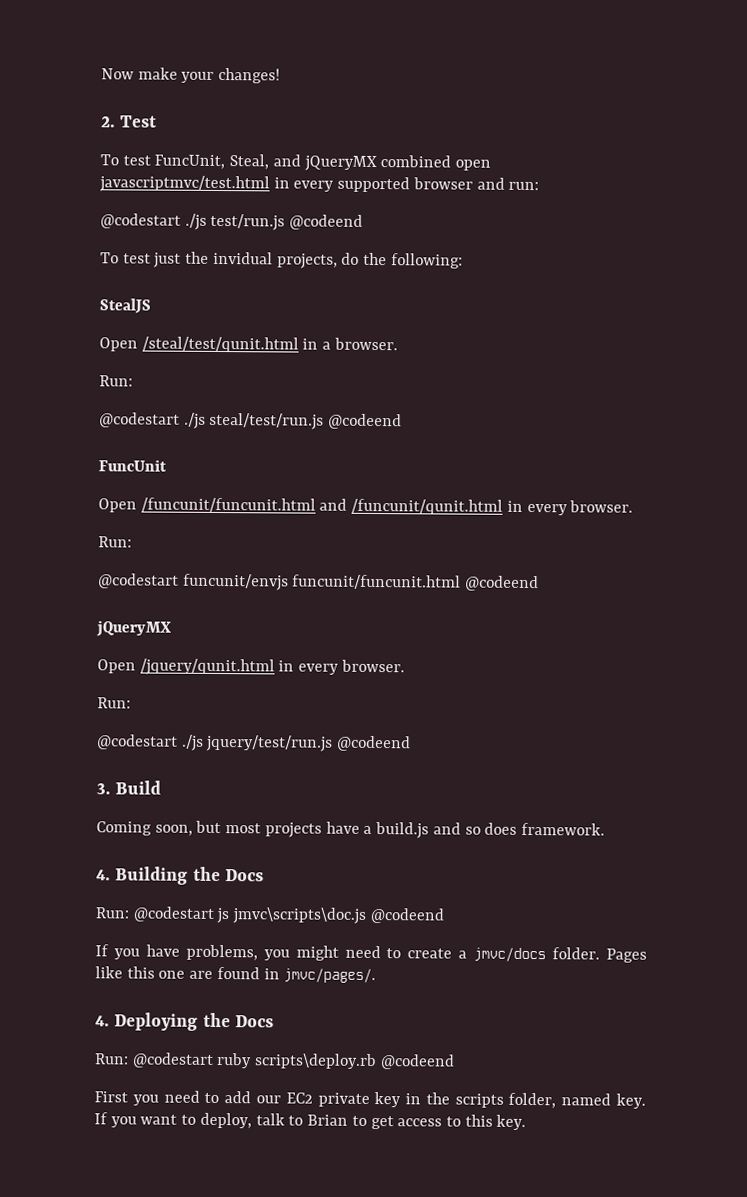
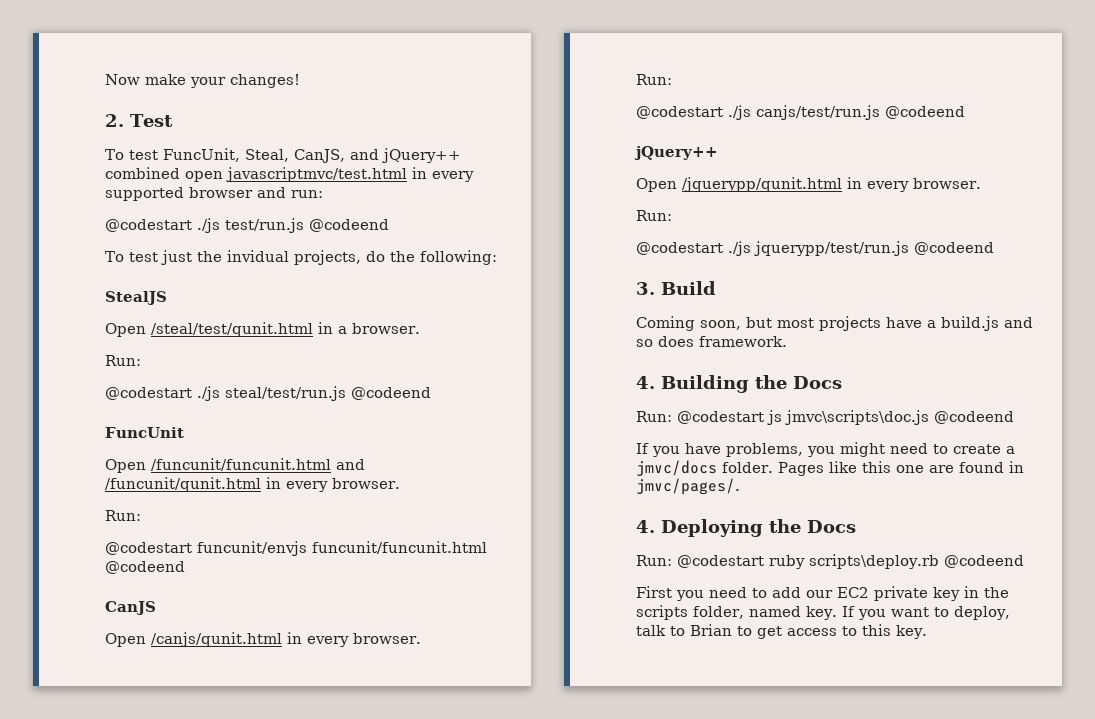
[272,154,377,172] and jQueryMX -> [293,148,461,163] CanJS, and jQuery++
[96,620,171,637] [97,658,405,676] [97,697,131,709] [97,734,334,752] jQueryMX // Open /jquery/qunit.html in every browser. // Run: // @codestart ./js jquery/test/run.js -> [105,601,156,615] [105,632,421,647] [636,74,672,85] [636,105,965,120] [634,146,718,160] [636,177,981,192] [636,210,672,221] [636,241,909,256] CanJS // Open /canjs/qunit.html in every browser. // Run: // @codestart ./js canjs/test/run.js @codeend // jQuery++ // Open /jquerypp/qunit.html in every browser. // Run: // @codestart ./js jquerypp/test/run.js

